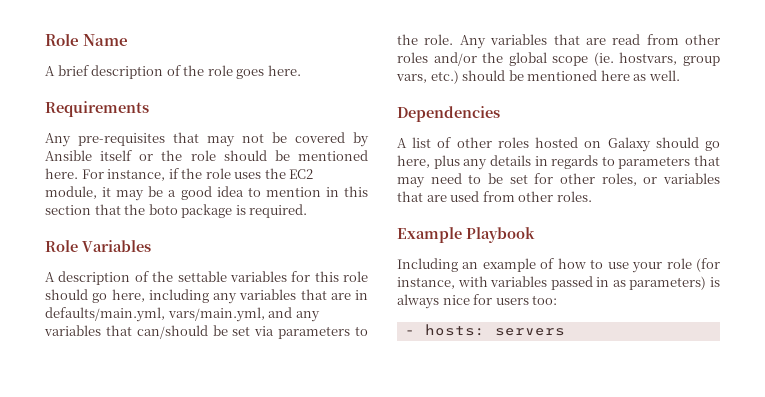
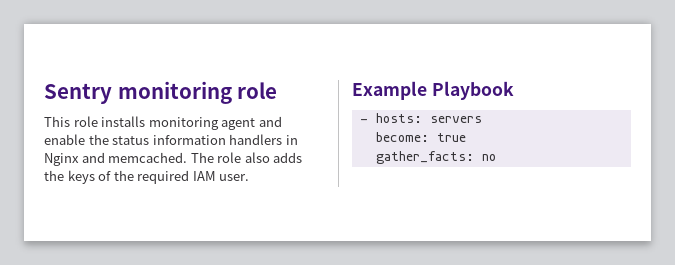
[45,33,129,46] [45,65,301,79] [45,101,149,117] [45,132,369,147] [45,150,368,161] [45,168,314,181] [45,186,368,201] [45,204,308,218] [45,240,151,252] [45,271,368,285] [45,289,368,304] [45,307,320,322] [44,325,368,339] [397,34,720,49] [397,52,720,66] [396,70,680,84] [397,106,500,122] [397,137,720,152] [397,155,720,170] [397,173,720,188] [397,191,592,202] [397,227,535,243] [397,258,720,273] [397,276,720,290] [397,294,558,309] Role Name // A brief description of the role goes here. // Requirements // Any pre-requisites that may not be covered by Ansible itself or the role should be mentioned here. For instance, if the role uses the EC2 module, it may be a good idea to mention in this section that the boto package is required. // Role Variables // A description of the settable variables for this role should go here, including any variables that are in defaults/main.yml, vars/main.yml, and any variables that can/should be set via parameters to the role. Any variables that are read from other roles and/or the global scope (ie. hostvars, group vars, etc.) should be mentioned here as well. // Dependencies // A list of other roles hosted on Galaxy should go here, plus any details in regards to parameters that may need to be set for other roles, or variables that are used from other roles. // Example Playbook // Including an example of how to use your role (for instance, with variables passed in as parameters) is always nice for users too: -> [44,81,278,104] [44,116,282,130] [44,134,298,145] [44,152,303,166] [44,170,250,184] [352,81,514,100] Sentry monitoring role // This role installs monitoring agent and enable the status information handlers in Nginx and memcached. The role also adds the keys of the required IAM user. // Example Playbook
(565, 332) none -> [375,132,466,142] [375,151,496,164] // become: true // gather_facts: no

